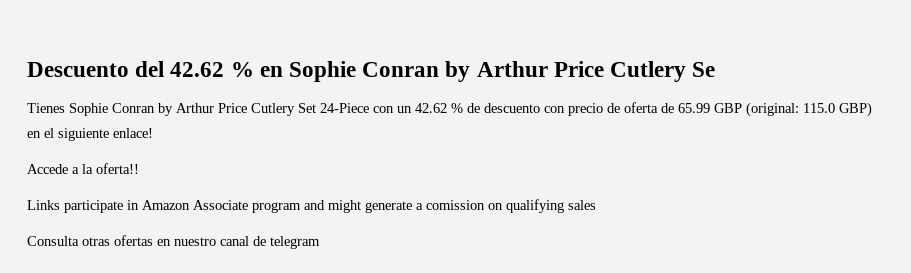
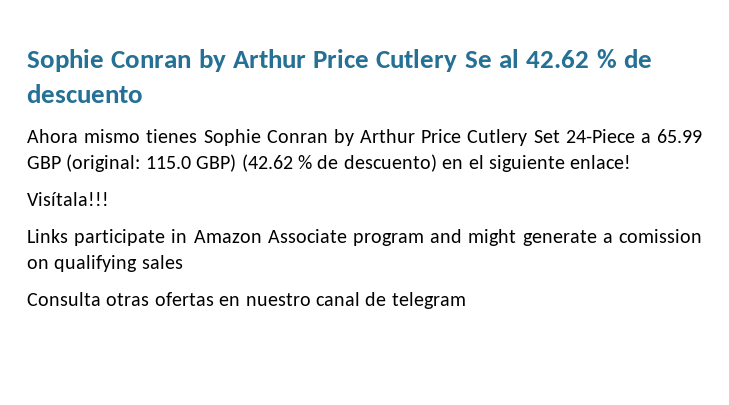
[27,61,283,77] Descuento del 42.62 % en -> (27, 60) none
[27,103,65,113] // Tienes -> [499,49,652,68] [27,84,143,103] [27,129,198,143] al 42.62 % de descuento // Ahora mismo tienes
[373,102,674,116] con un 42.62 % de descuento con precio de oferta de -> [640,133,651,143] a
(872, 109) none -> [241,154,437,172] (42.62 % de descuento)
[27,163,139,174] Accede a la oferta!! -> [27,192,109,206] Visítala!!!

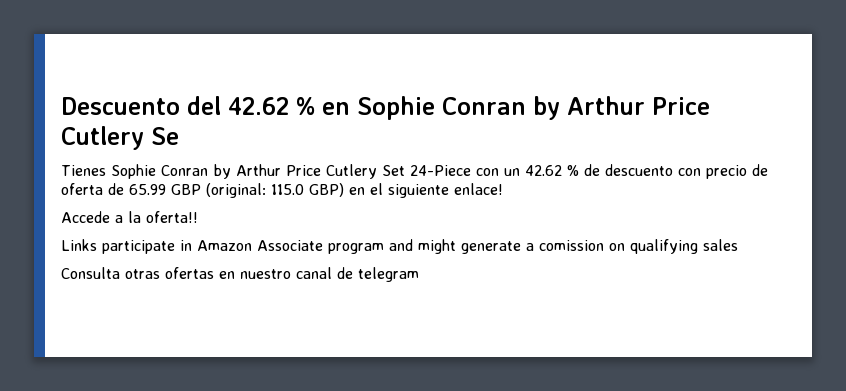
(27, 60) none -> [61,96,350,115] Descuento del 42.62 % en
[499,49,652,68] [27,84,143,103] [27,129,198,143] al 42.62 % de descuento // Ahora mismo tienes -> [61,165,106,176] // Tienes
[640,133,651,143] a -> [476,164,768,179] [61,183,124,195] con un 42.62 % de descuento con precio de oferta de
[241,154,437,172] (42.62 % de descuento) -> (344, 190) none
[27,192,109,206] Visítala!!! -> [61,211,198,223] Accede a la oferta!!

